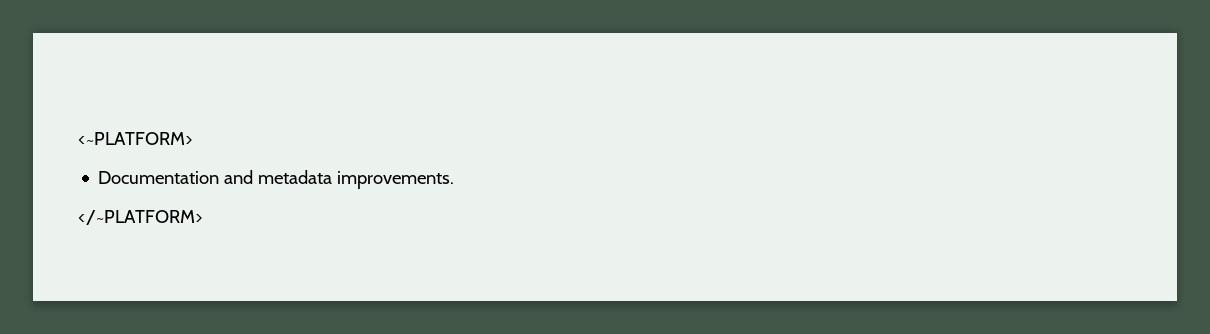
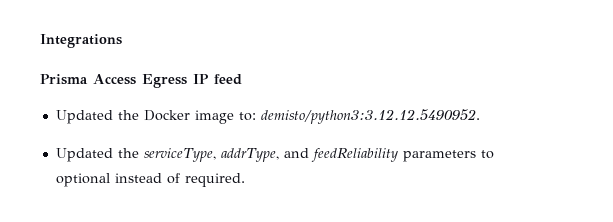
[78,132,192,145] [98,170,455,189] [78,210,202,225] <~PLATFORM> // Documentation and metadata improvements. // </~PLATFORM> -> [40,34,122,48] [40,74,242,88] [55,109,480,124] [55,148,494,162] [55,173,245,187] Integrations // Prisma Access Egress IP feed // Updated the Docker image to: demisto/python3:3.12.12.5490952. // Updated the serviceType, addrType, and feedReliability parameters to optional instead of required.

